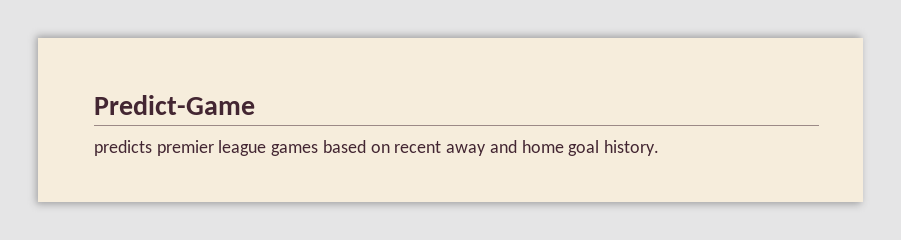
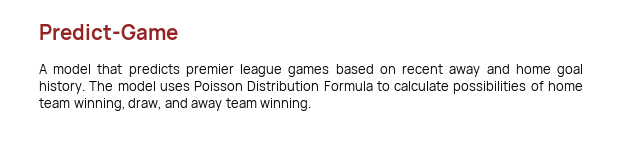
(255, 105) none -> [39,64,123,74] A model that
(659, 148) none -> [89,81,583,94] [39,98,312,111] The model uses Poisson Distribution Formula to calculate possibilities of home team winning, draw, and away team winning.

